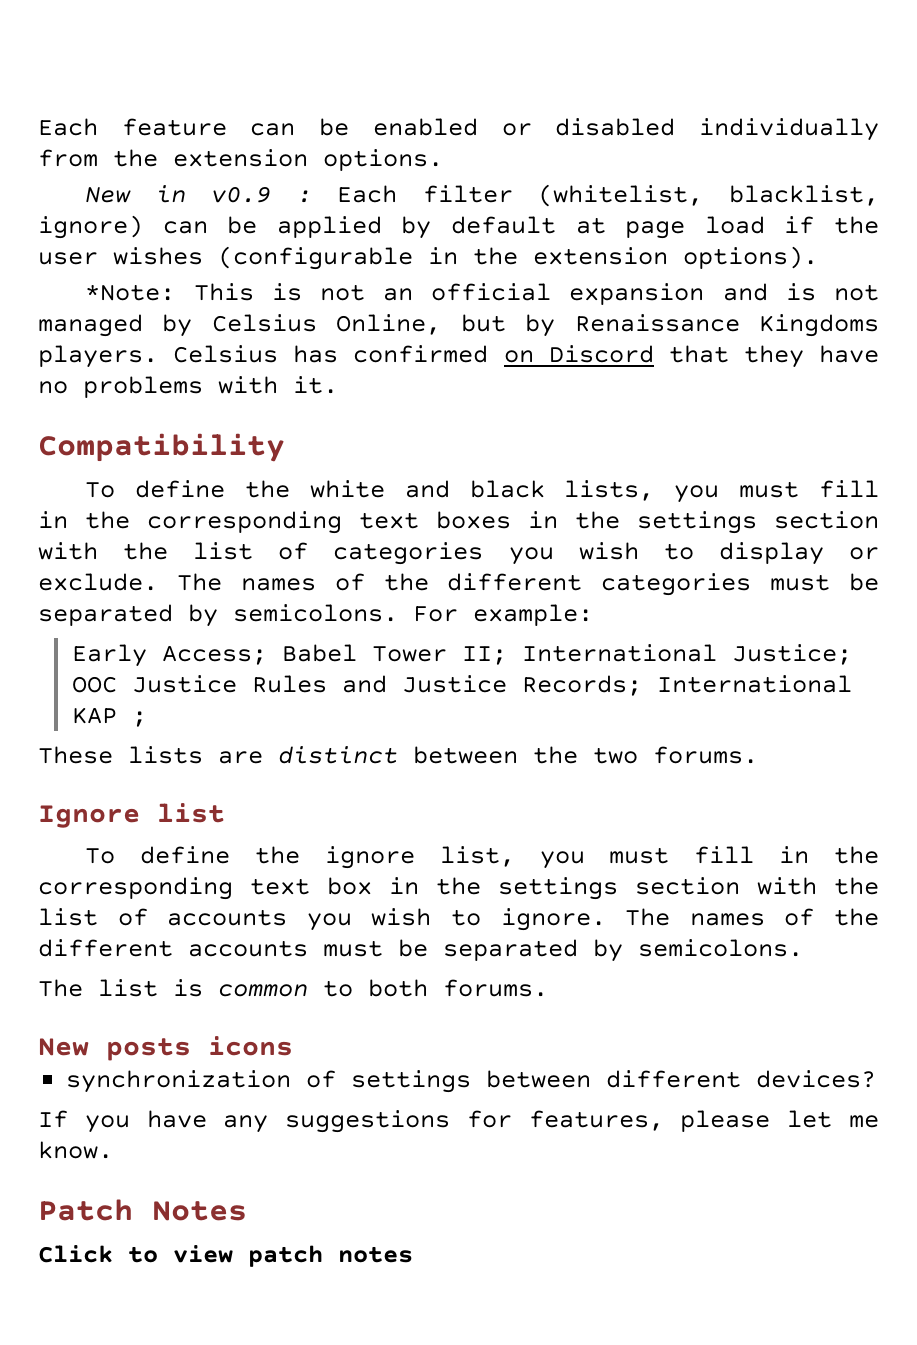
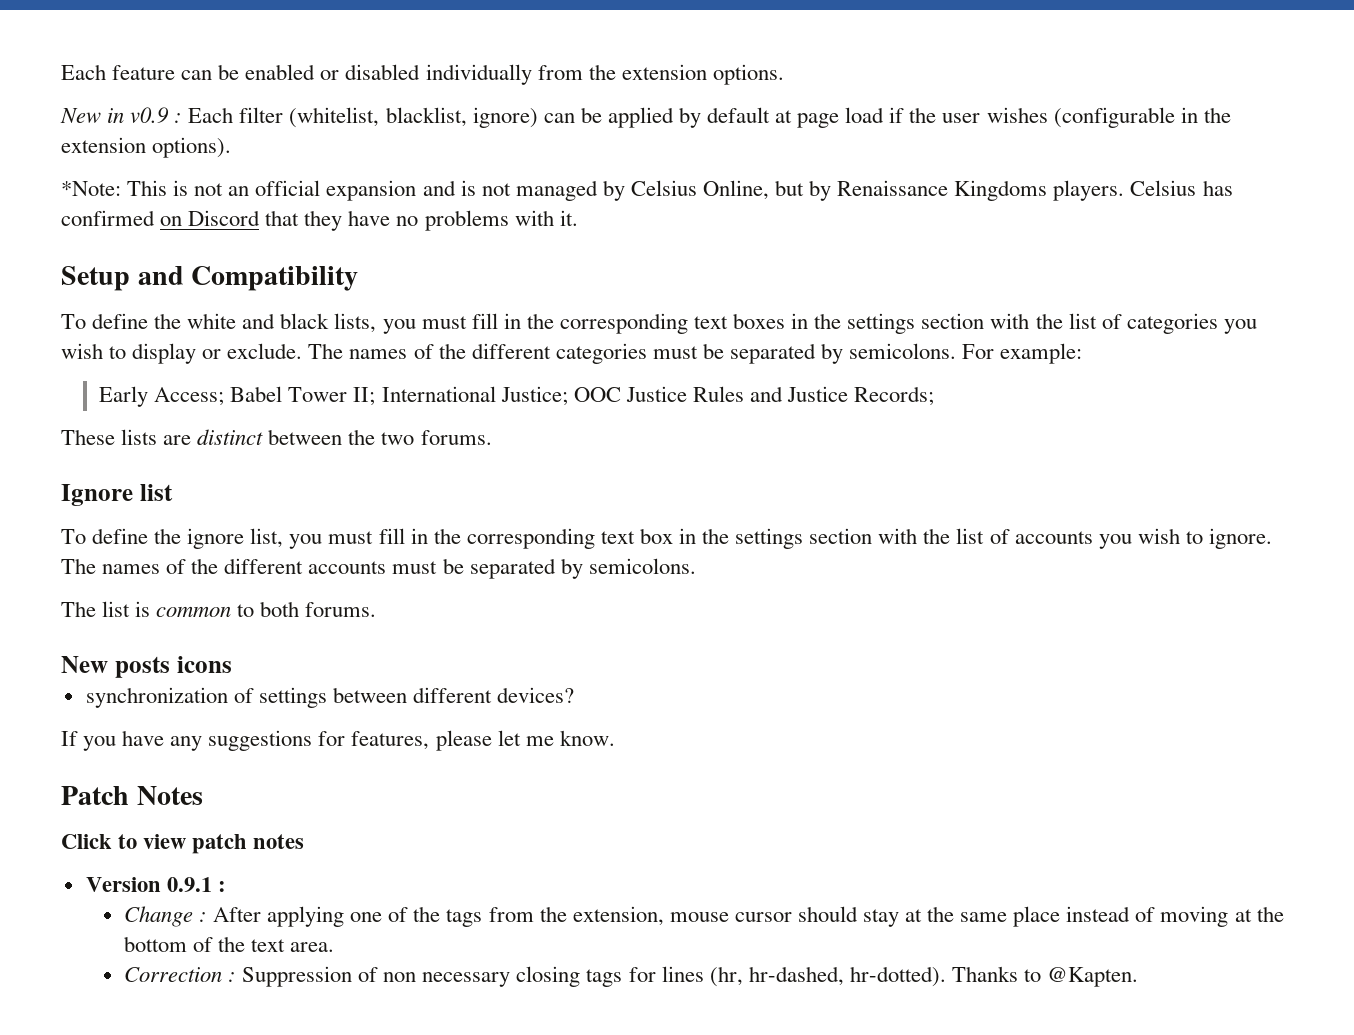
(338, 385) none -> [61,266,184,291] Setup and
[657,675,853,693] [72,707,148,727] International KAP ; -> (935, 396) none
(413, 1254) none -> [85,877,226,892] [123,906,1284,927] [123,936,335,952] [123,966,1139,987] // Version 0.9.1 : // Change : After applying one of the tags from the extension, mouse cursor should stay at the same place instead of moving at the bottom of the text area. // Correction : Suppression of non necessary closing tags for lines (hr, hr-dashed, hr-dotted). Thanks to @Kapten.

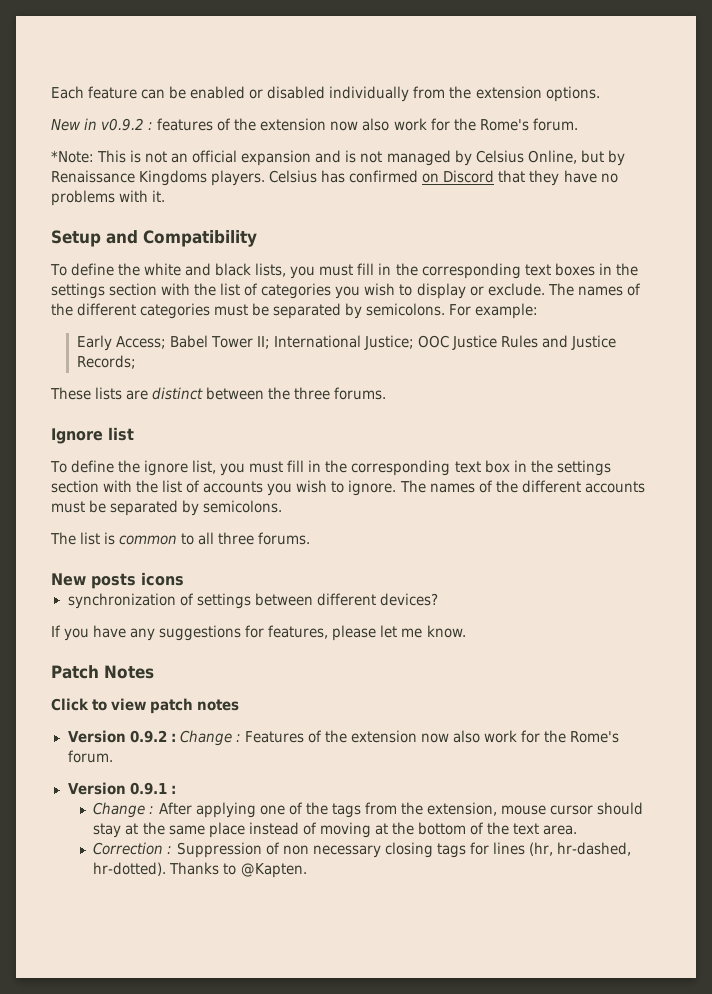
[130,107,1231,128] [61,137,232,158] v0.9 : Each filter (whitelist, blacklist, ignore) can be applied by default at page load if the user wishes (configurable in the extension options). -> [101,118,578,131] v0.9.2 : features of the extension now also work for the Rome's forum.
[381,432,415,445] two -> [294,387,331,400] three
[260,601,300,617] both -> [198,532,255,545] all three
(305, 841) none -> [67,730,620,746] [67,750,113,763] // Version 0.9.2 : Change : Features of the extension now also work for the Rome's forum.

